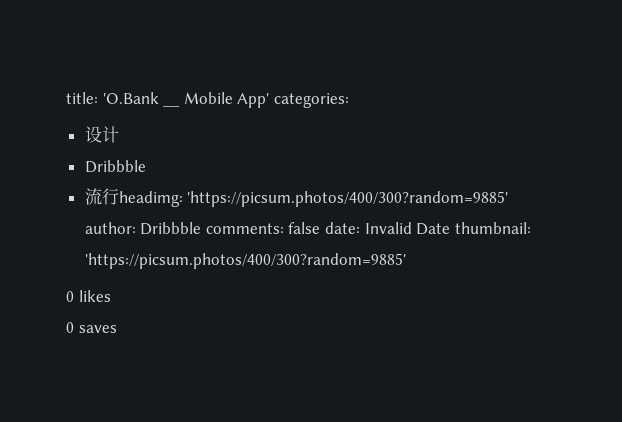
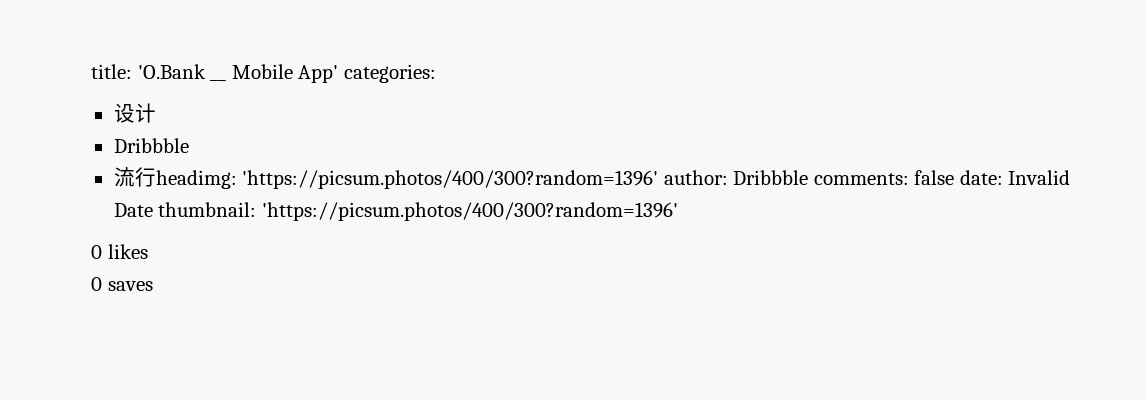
[187,191,509,207] 'https://picsum.photos/400/300?random=9885' -> [242,170,659,189] 'https://picsum.photos/400/300?random=1396'
[84,253,406,269] 'https://picsum.photos/400/300?random=9885' -> [261,202,678,221] 'https://picsum.photos/400/300?random=1396'

